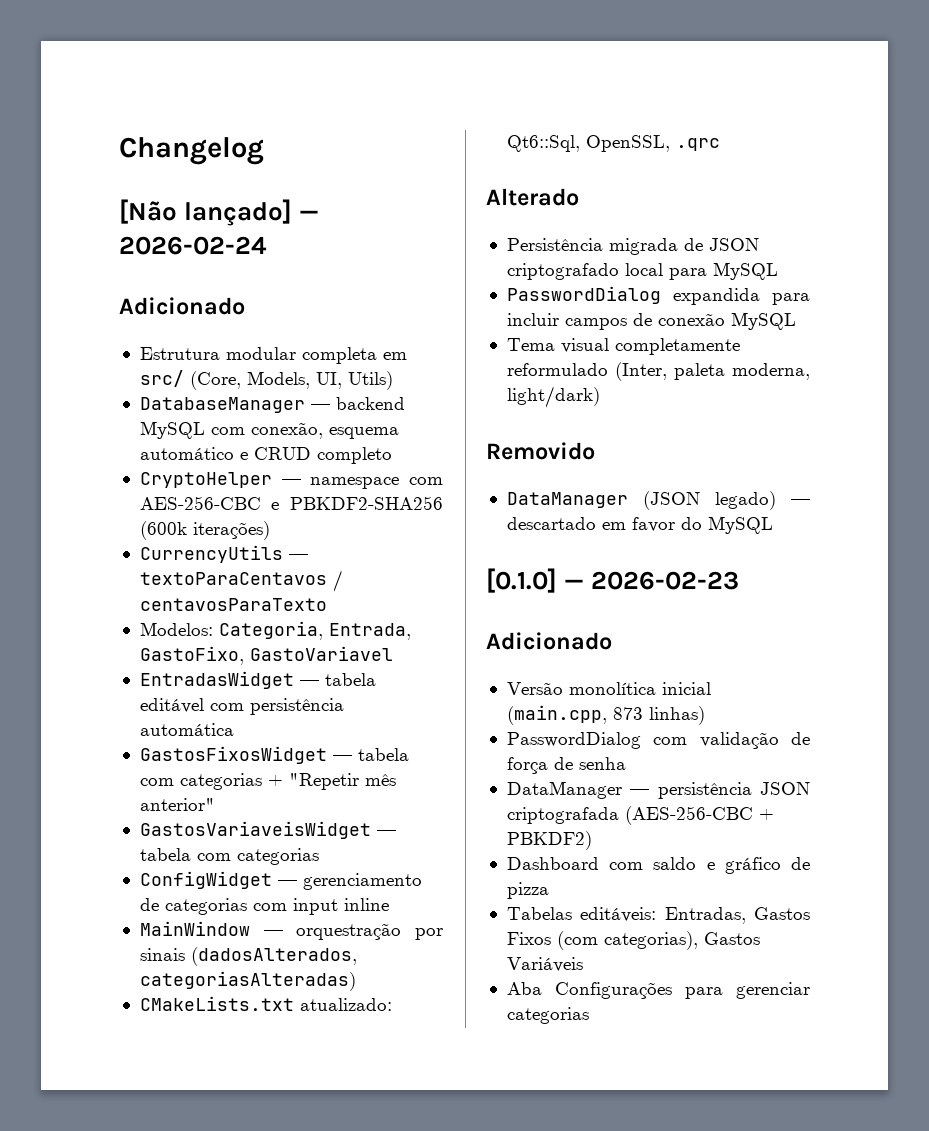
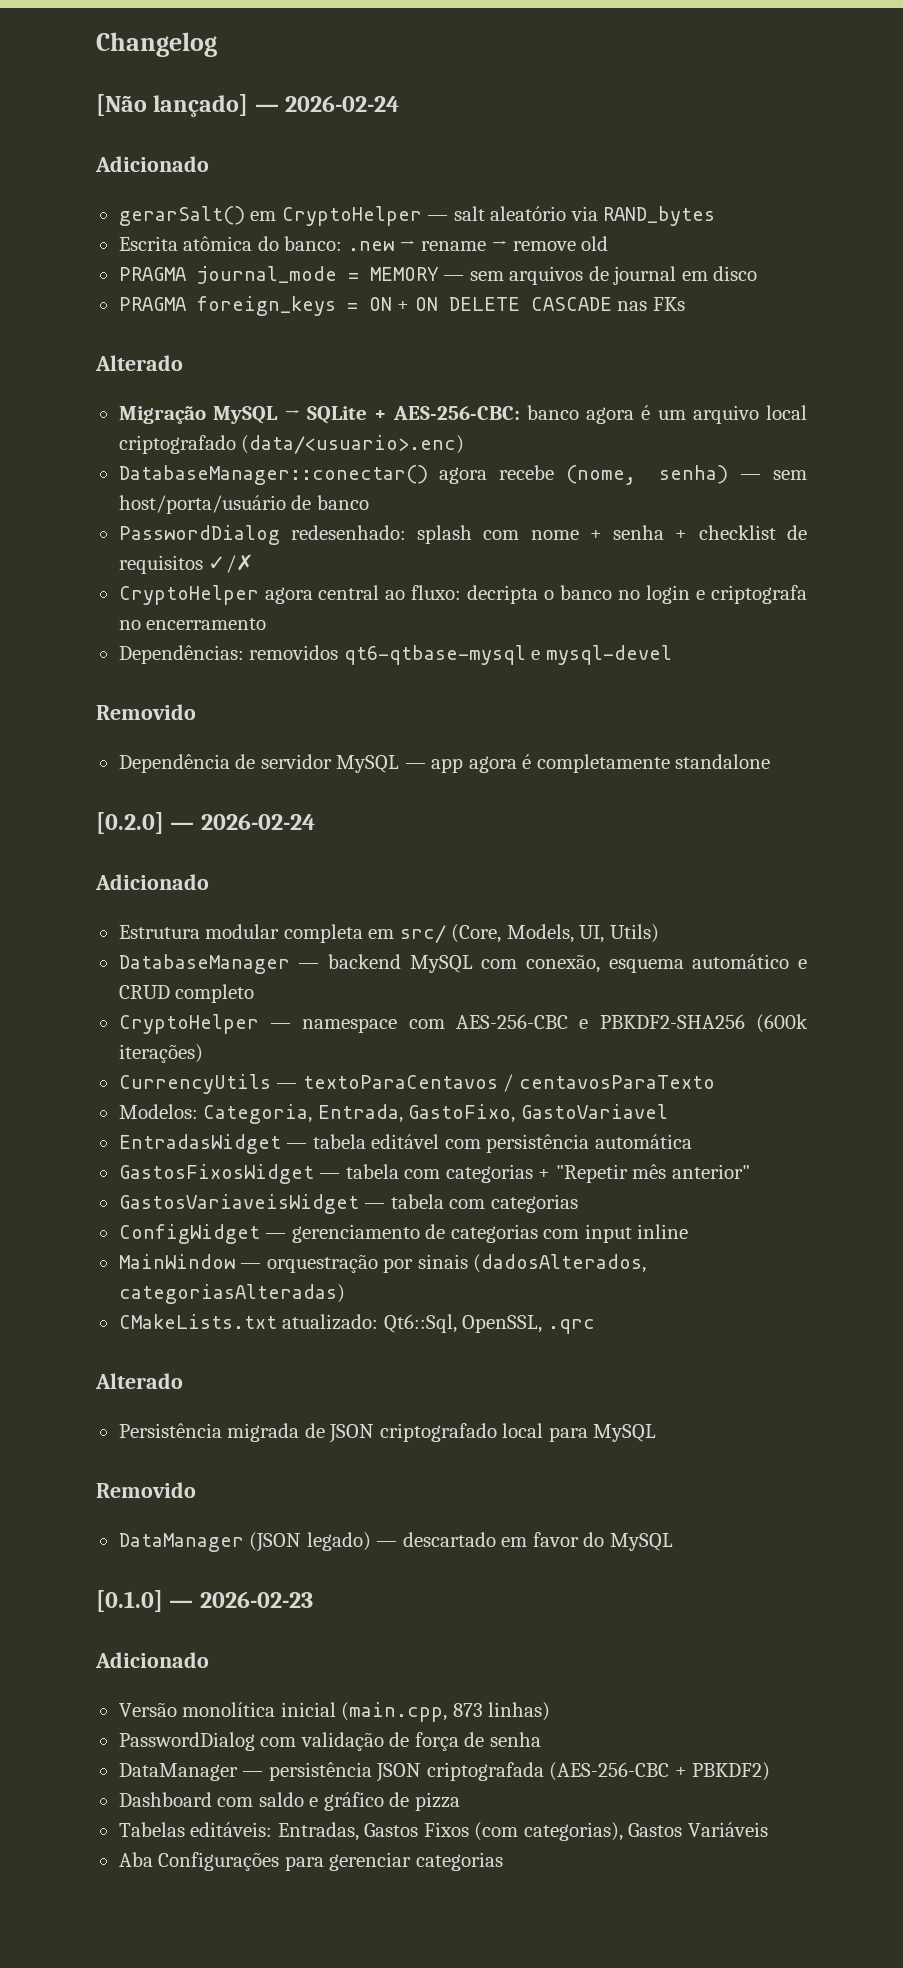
(245, 306) none -> [118,206,716,226] [118,236,609,251] [118,266,758,285] [118,296,685,316] [95,355,183,371] [118,405,808,424] [118,435,465,454] [118,465,808,485] [118,495,369,514] [118,525,808,545] [118,554,255,574] [118,585,808,605] [118,618,267,630] [118,645,672,665] [96,704,196,720] [118,754,771,773] [96,812,315,834] [95,874,209,890] // gerarSalt() em CryptoHelper — salt aleatório via RAND_bytes // Escrita atômica do banco: .new → rename → remove old // PRAGMA journal_mode = MEMORY — sem arquivos de journal em disco // PRAGMA foreign_keys = ON + ON DELETE CASCADE nas FKs // Alterado // Migração MySQL → SQLite + AES-256-CBC: banco agora é um arquivo local criptografado (data/<usuario>.enc) // DatabaseManager::conectar() agora recebe (nome, senha) — sem host/porta/usuário de banco // PasswordDialog redesenhado: splash com nome + senha + checklist de requisitos ✓/✗ // CryptoHelper agora central ao fluxo: decripta o banco no login e criptografa no encerramento // Dependências: removidos qt6-qtbase-mysql e mysql-devel // Removido // Dependência de servidor MySQL — app agora é completamente standalone // [0.2.0] — 2026-02-24 // Adicionado
[506,286,810,305] [506,312,796,330] [506,338,740,355] [506,362,810,381] [506,386,600,408] // PasswordDialog expandida para incluir campos de conexão MySQL // Tema visual completamente reformulado (Inter, paleta moderna, light/dark) -> (657, 1433) none

